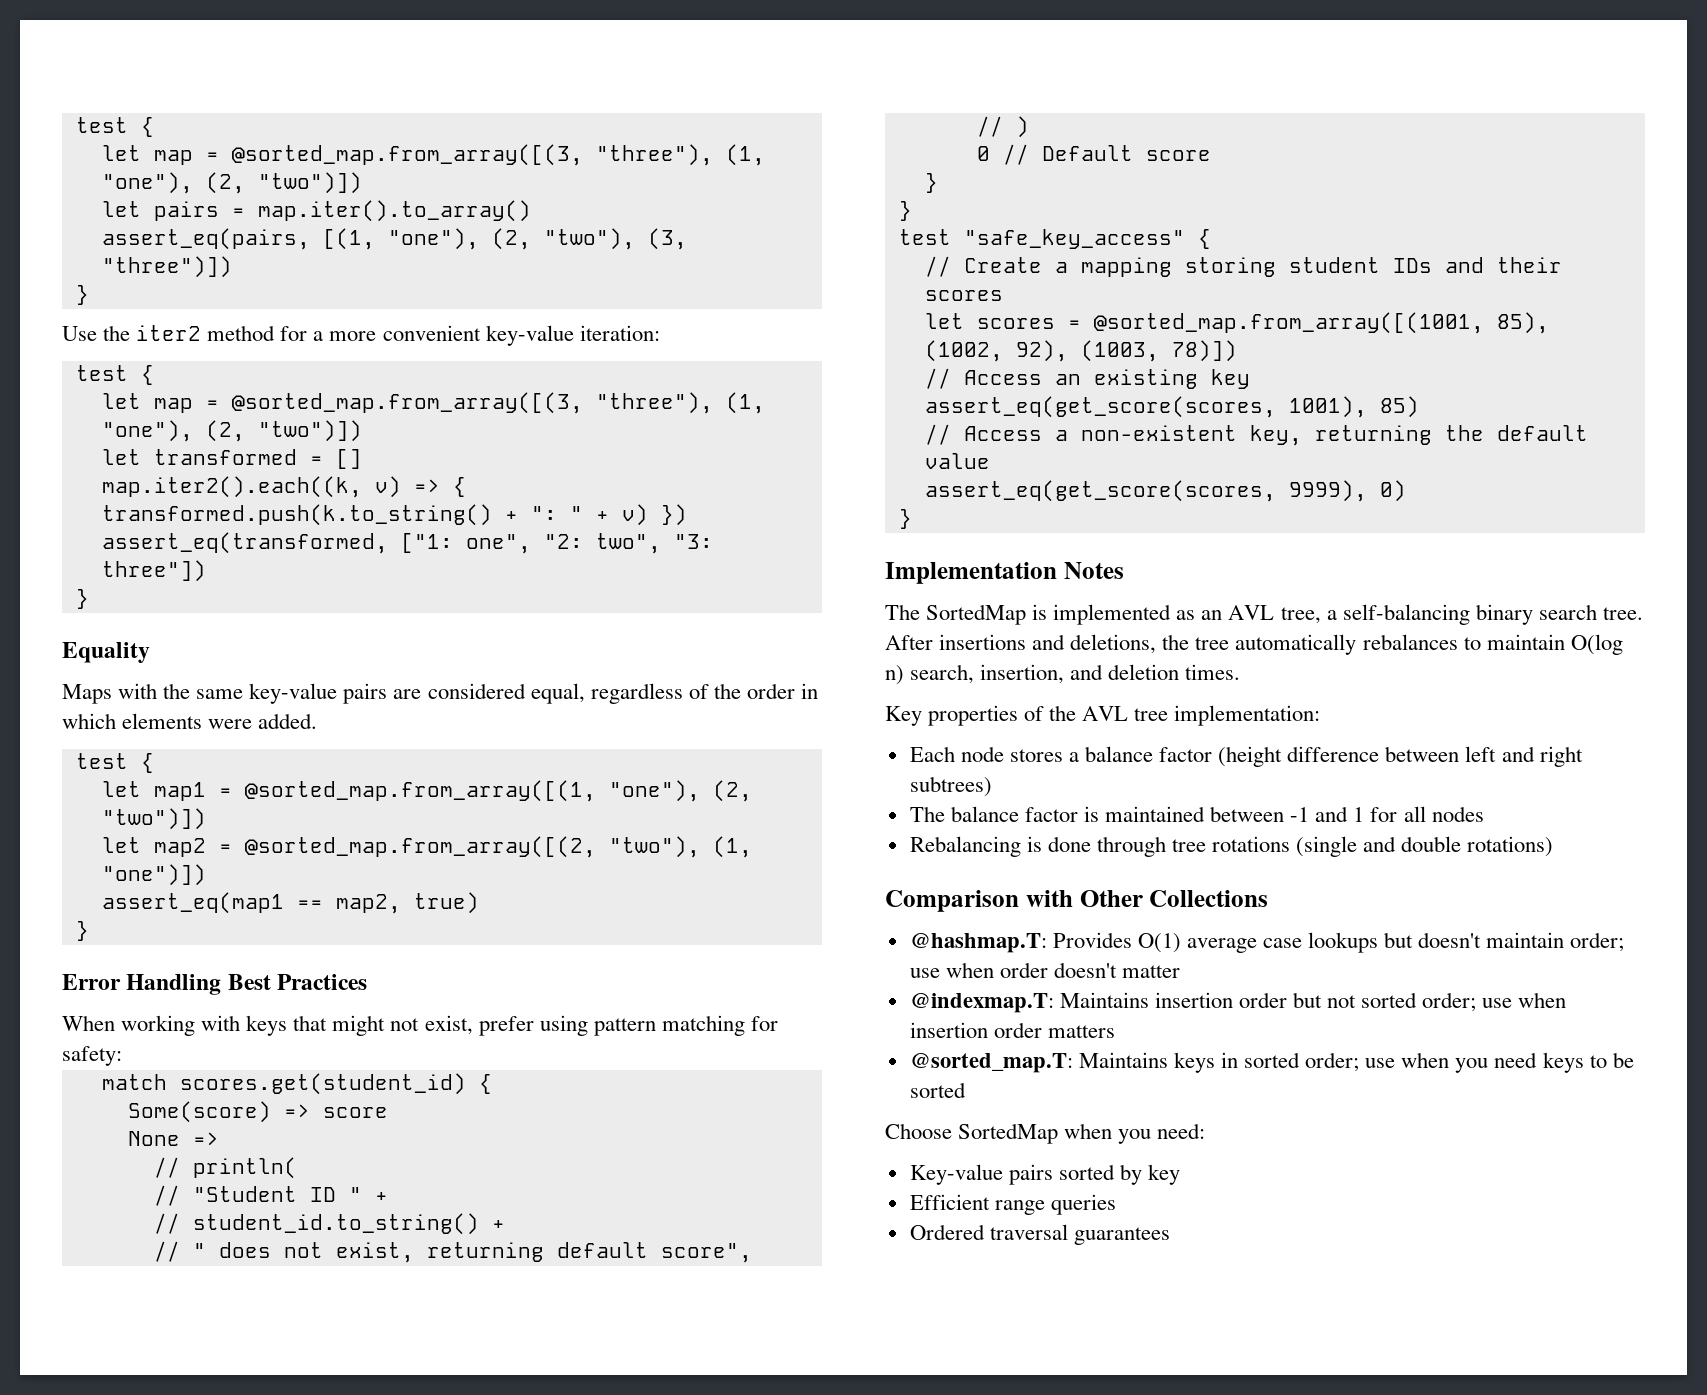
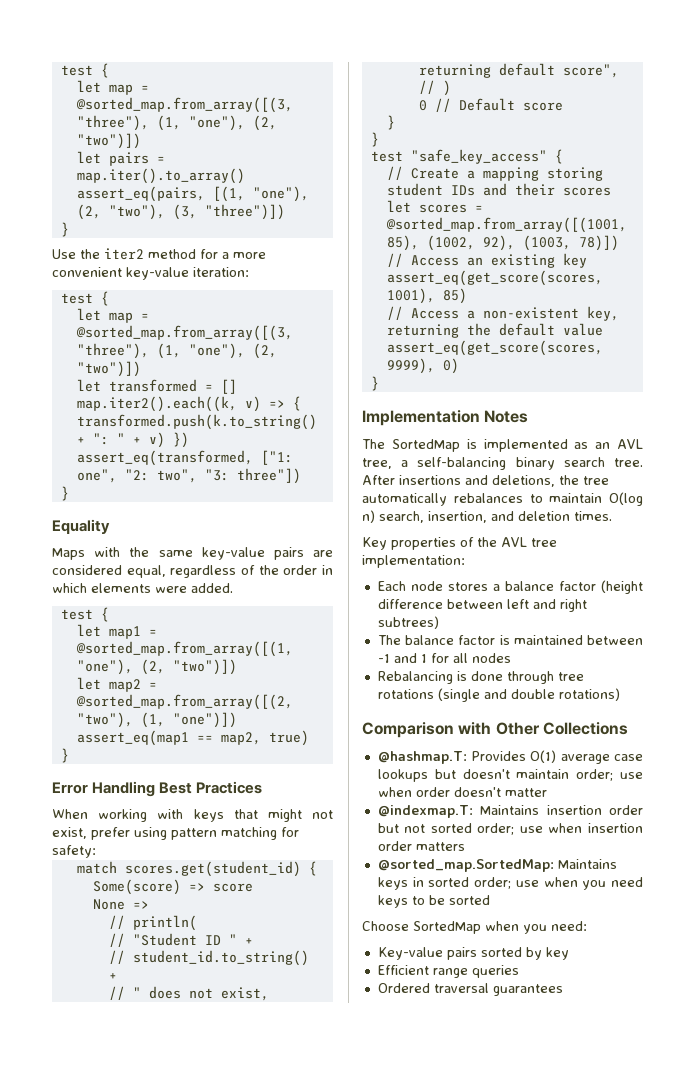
[909,1053,1073,1073] @sorted_map.T: -> [377,859,554,872] @sorted_map.SortedMap:

